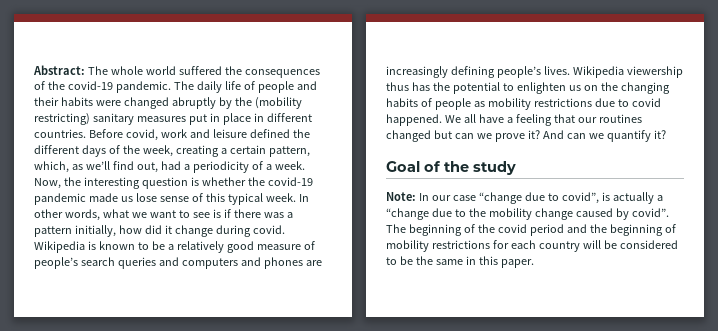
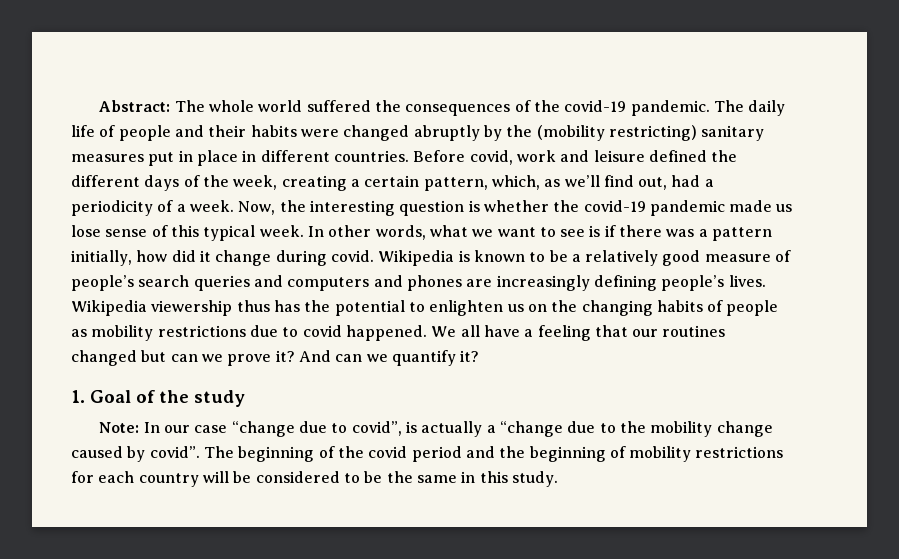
(666, 134) none -> [71,390,85,403] 1.
[500,259,534,268] paper. -> [511,471,558,487] study.

